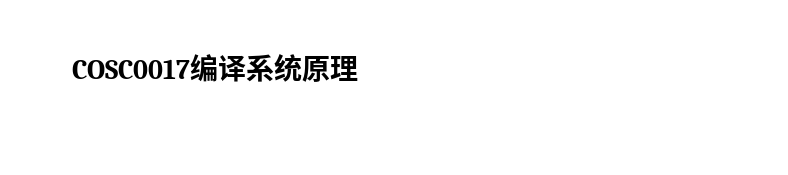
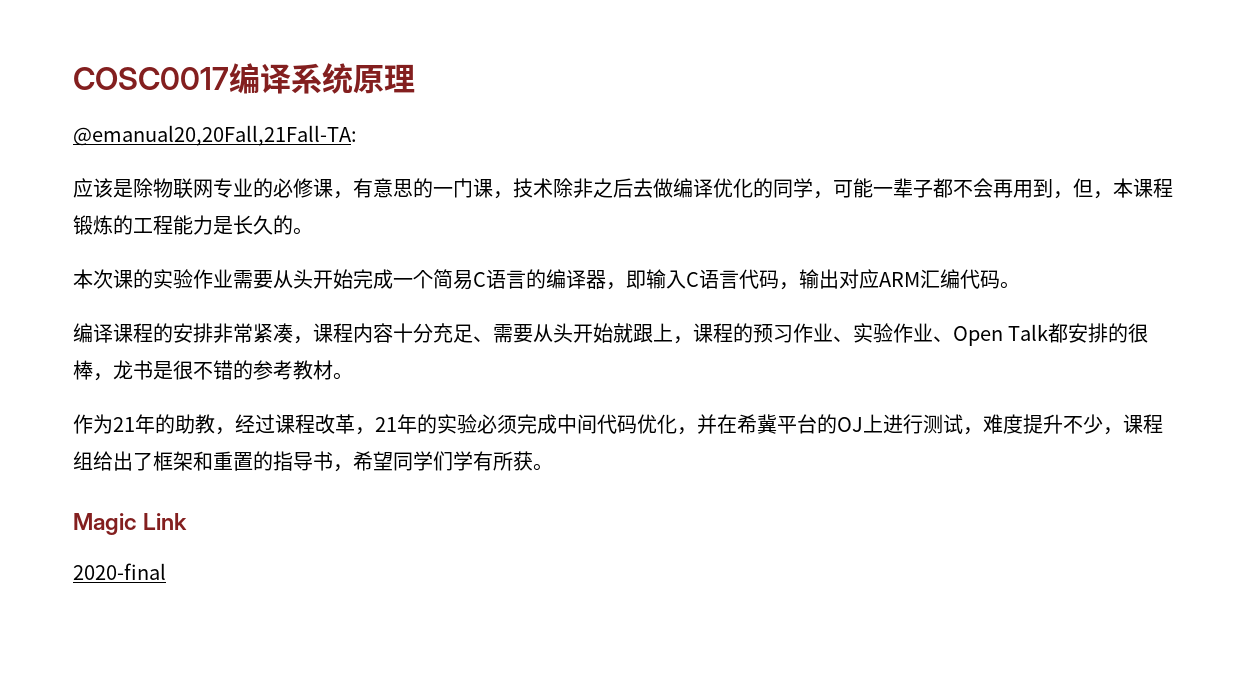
(358, 68) none -> [73,125,357,146] [73,178,1173,199] [73,215,313,235] [73,269,1020,290] [73,323,1149,346] [73,360,353,381] [73,414,1163,435] [73,451,553,472] [73,513,188,535] [73,563,166,580] // @emanual20,20Fall,21Fall-TA: // 应该是除物联网专业的必修课，有意思的一门课，技术除非之后去做编译优化的同学，可能一辈子都不会再用到，但，本课程锻炼的工程能力是长久的。 // 本次课的实验作业需要从头开始完成一个简易C语言的编译器，即输入C语言代码，输出对应ARM汇编代码。 // 编译课程的安排非常紧凑，课程内容十分充足、需要从头开始就跟上，课程的预习作业、实验作业、Open Talk都安排的很棒，龙书是很不错的参考教材。 // 作为21年的助教，经过课程改革，21年的实验必须完成中间代码优化，并在希冀平台的OJ上进行测试，难度提升不少，课程组给出了框架和重置的指导书，希望同学们学有所获。 // Magic Link // 2020-final

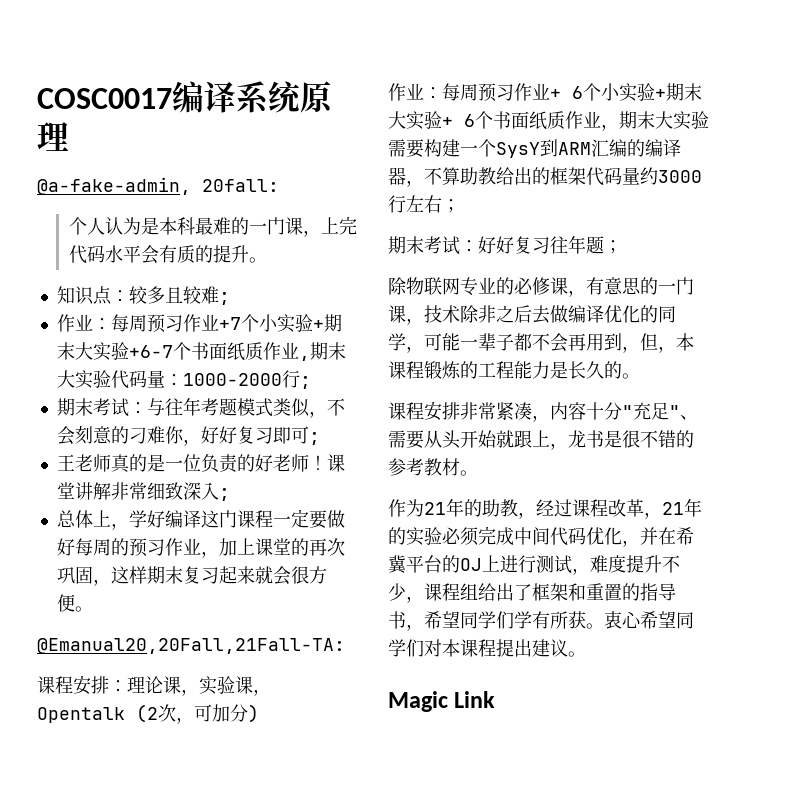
[73,125,357,146] [73,178,133,198] @emanual20,20Fall,21Fall-TA: // 应该是 -> [37,177,279,195] [68,216,357,237] [68,245,267,264] [56,286,230,305] [56,314,342,333] [56,342,346,361] [56,370,311,389] [56,397,345,418] [56,425,320,446] [56,454,345,473] [56,482,230,501] [56,509,345,530] [56,538,345,558] [56,566,327,586] [56,594,93,612] [37,638,345,654] [37,675,271,696] [37,704,259,724] [388,83,702,102] [388,111,709,131] [388,139,681,158] [388,167,702,187] [388,195,460,213] [388,235,622,255] @a-fake-admin, 20fall: // 个人认为是本科最难的一门课，上完代码水平会有质的提升。 // 知识点：较多且较难; // 作业：每周预习作业+7个小实验+期末大实验+6-7个书面纸质作业,期末大实验代码量：1000-2000行; // 期末考试：与往年考题模式类似，不会刻意的刁难你，好好复习即可; // 王老师真的是一位负责的好老师！课堂讲解非常细致深入; // 总体上，学好编译这门课程一定要做好每周的预习作业，加上课堂的再次巩固，这样期末复习起来就会很方便。 // @Emanual20,20Fall,21Fall-TA: // 课程安排：理论课，实验课，Opentalk (2次，可加分) // 作业：每周预习作业+ 6个小实验+期末大实验+ 6个书面纸质作业，期末大实验需要构建一个SysY到ARM汇编的编译器，不算助教给出的框架代码量约3000行左右； // 期末考试：好好复习往年题； //
[73,269,1020,290] [73,323,173,343] 本次课的实验作业需要从头开始完成一个简易C语言的编译器，即输入C语言代码，输出对应ARM汇编代码。 // 编译课程的 -> [388,402,424,420] 课程
[313,323,353,343] 课程 -> (550, 418) none
[433,323,473,343] 充足 -> [622,402,680,420] "充足"
[693,323,1149,346] [73,360,113,381] 课程的预习作业、实验作业、Open Talk都安排的很棒， -> (568, 446) none
(553, 467) none -> [604,611,694,629] [388,639,586,657] 衷心希望同学们对本课程提出建议。
[73,563,166,580] // 2020-final -> (496, 699) none

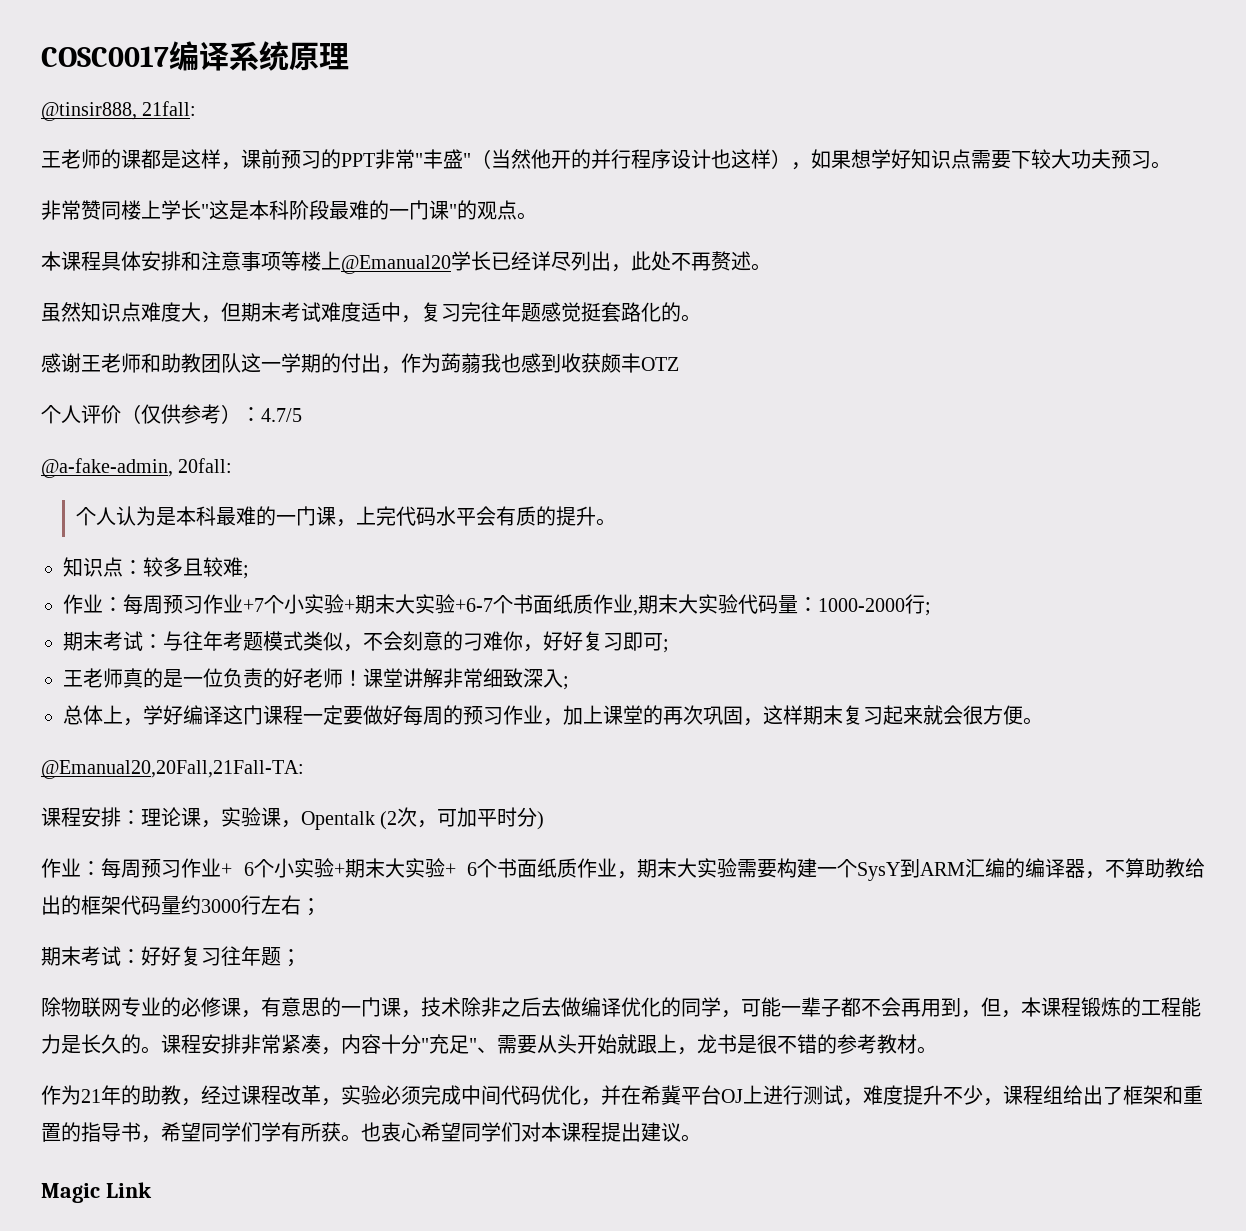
(69, 136) none -> [41,101,197,121] [41,149,1171,170] [41,200,537,220] [41,251,771,274] [41,302,701,323] [41,353,679,374] [41,404,302,424] // @tinsir888, 21fall: // 王老师的课都是这样，课前预习的PPT非常"丰盛"（当然他开的并行程序设计也这样），如果想学好知识点需要下较大功夫预习。 // 非常赞同楼上学长"这是本科阶段最难的一门课"的观点。 // 本课程具体安排和注意事项等楼上@Emanual20学长已经详尽列出，此处不再赘述。 // 虽然知识点难度大，但期末考试难度适中，复习完往年题感觉挺套路化的。 // 感谢王老师和助教团队这一学期的付出，作为蒟蒻我也感到收获颇丰OTZ // 个人评价（仅供参考）：4.7/5
(230, 713) none -> [477,807,518,827] 平时
(640, 376) // -> (161, 1050) none
[662,498,702,517] [388,527,406,545] 21年的 -> (341, 1102) none
[442,555,460,573] 的 -> (721, 1095) none
(604, 626) none -> [361,1122,381,1142] 也

